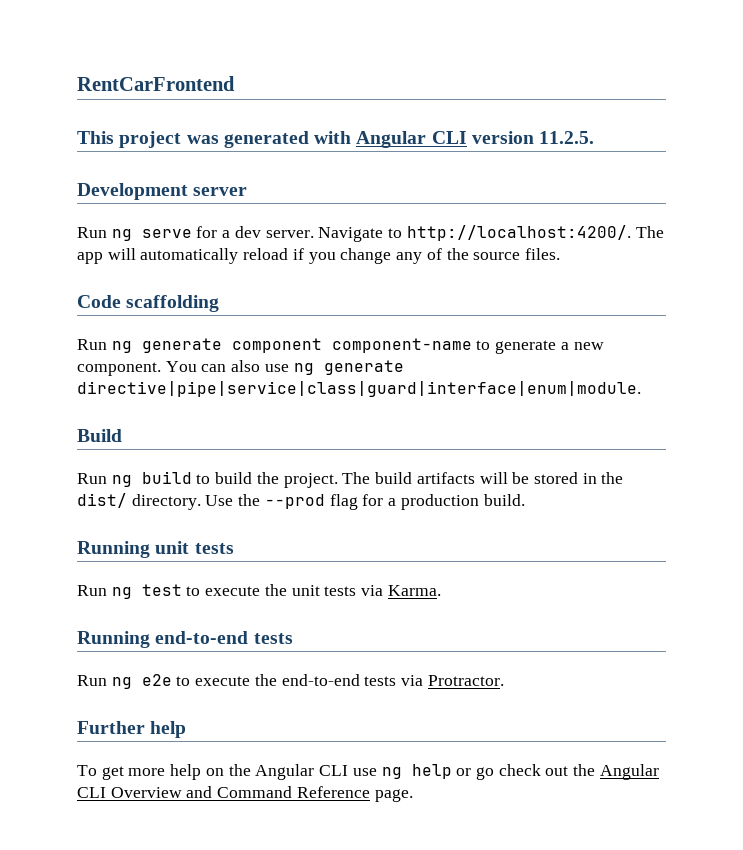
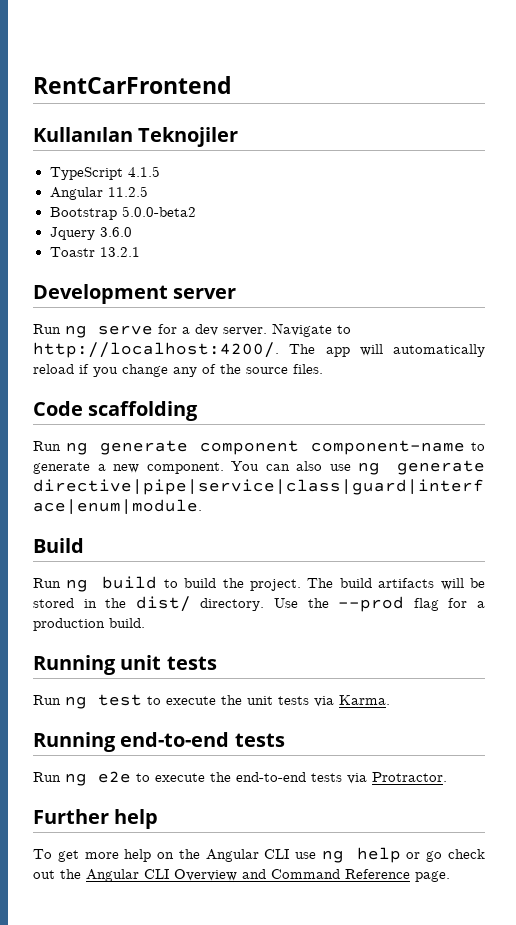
[77,131,595,148] This project was generated with Angular CLI version 11.2.5. -> [33,127,239,147] [49,166,160,180] [49,186,148,200] [49,206,196,220] [49,227,132,240] [49,247,140,257] Kullanılan Teknojiler // TypeScript 4.1.5 // Angular 11.2.5 // Bootstrap 5.0.0-beta2 // Jquery 3.6.0 // Toastr 13.2.1

